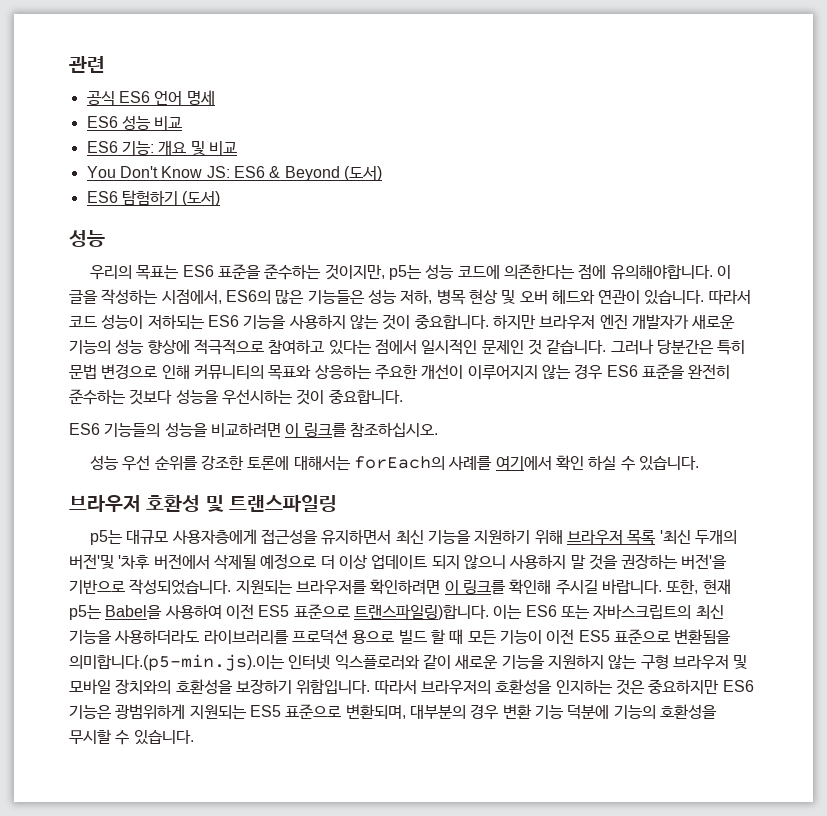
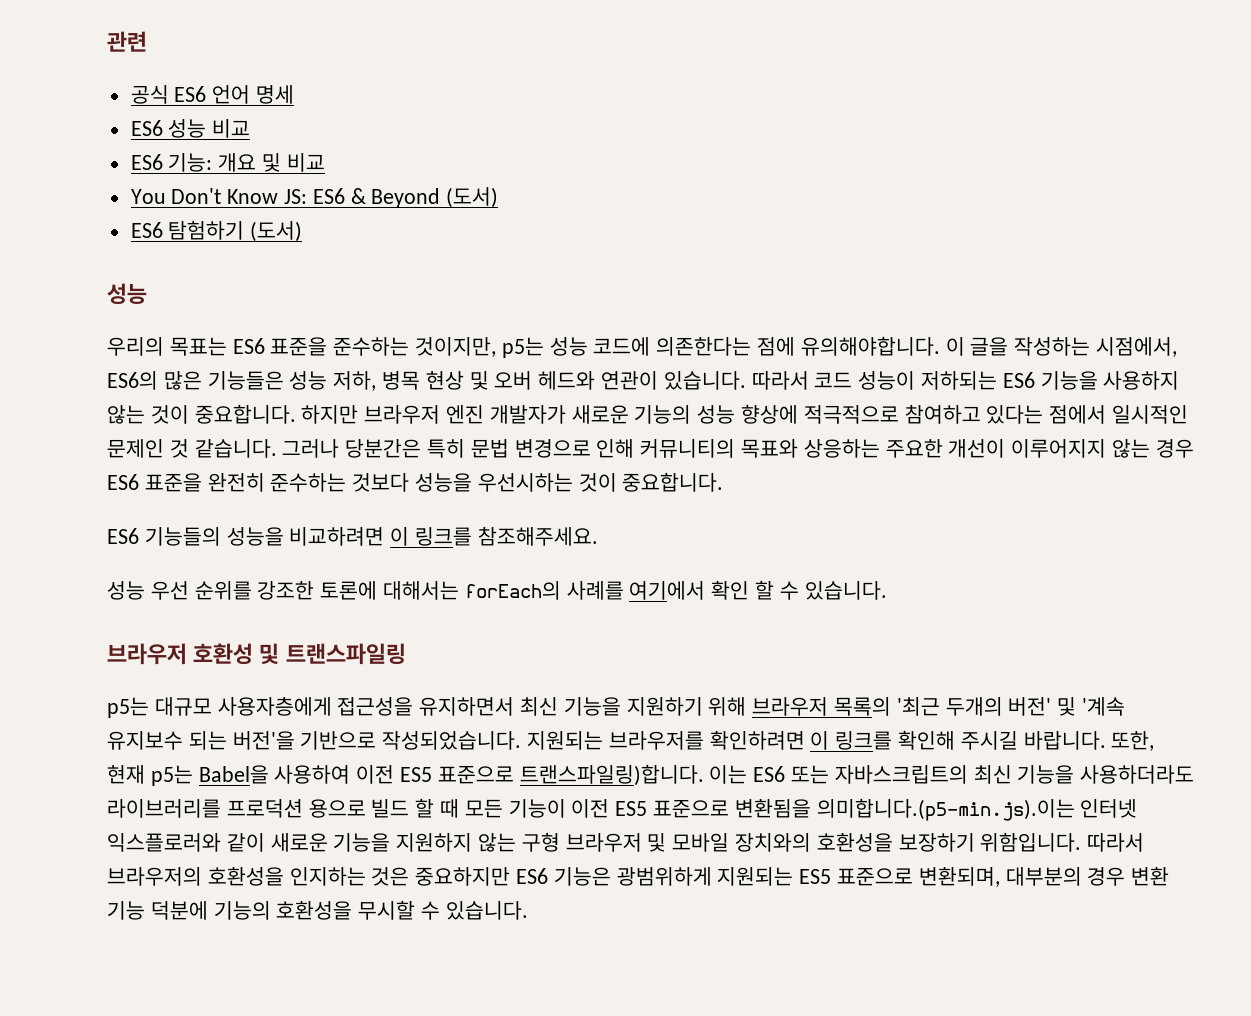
[349,422,438,437] 참조하십시오. -> [477,526,598,546] 참조해주세요.
[588,455,617,470] 하실 -> [755,580,775,600] 할
[627,530,737,545] [69,554,679,570] 목록 '최신 두개의 버전'및 '차후 버전에서 삭제될 예정으로 더 이상 업데이트 되지 않으니 사용하지 말 것을 권장하는 -> [834,697,1126,716] [107,731,227,750] 목록의 '최근 두개의 버전' 및 '계속 유지보수 되는

